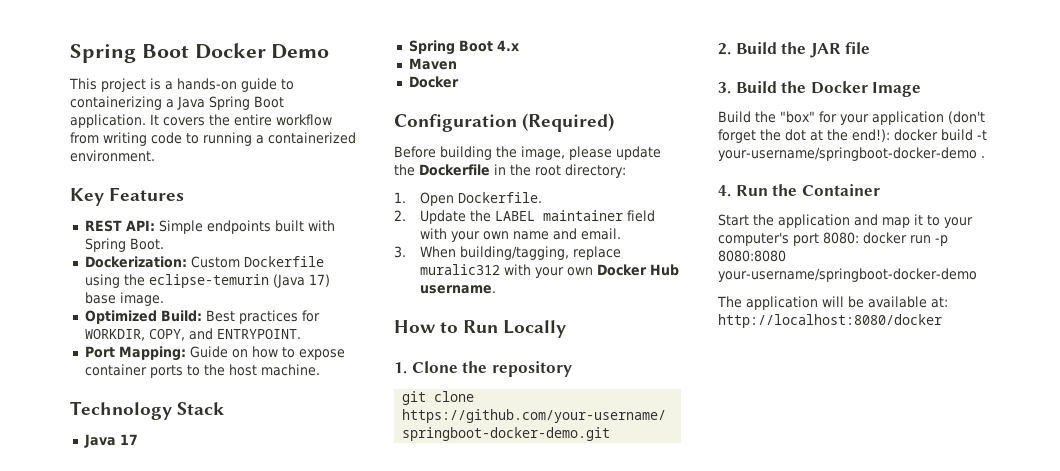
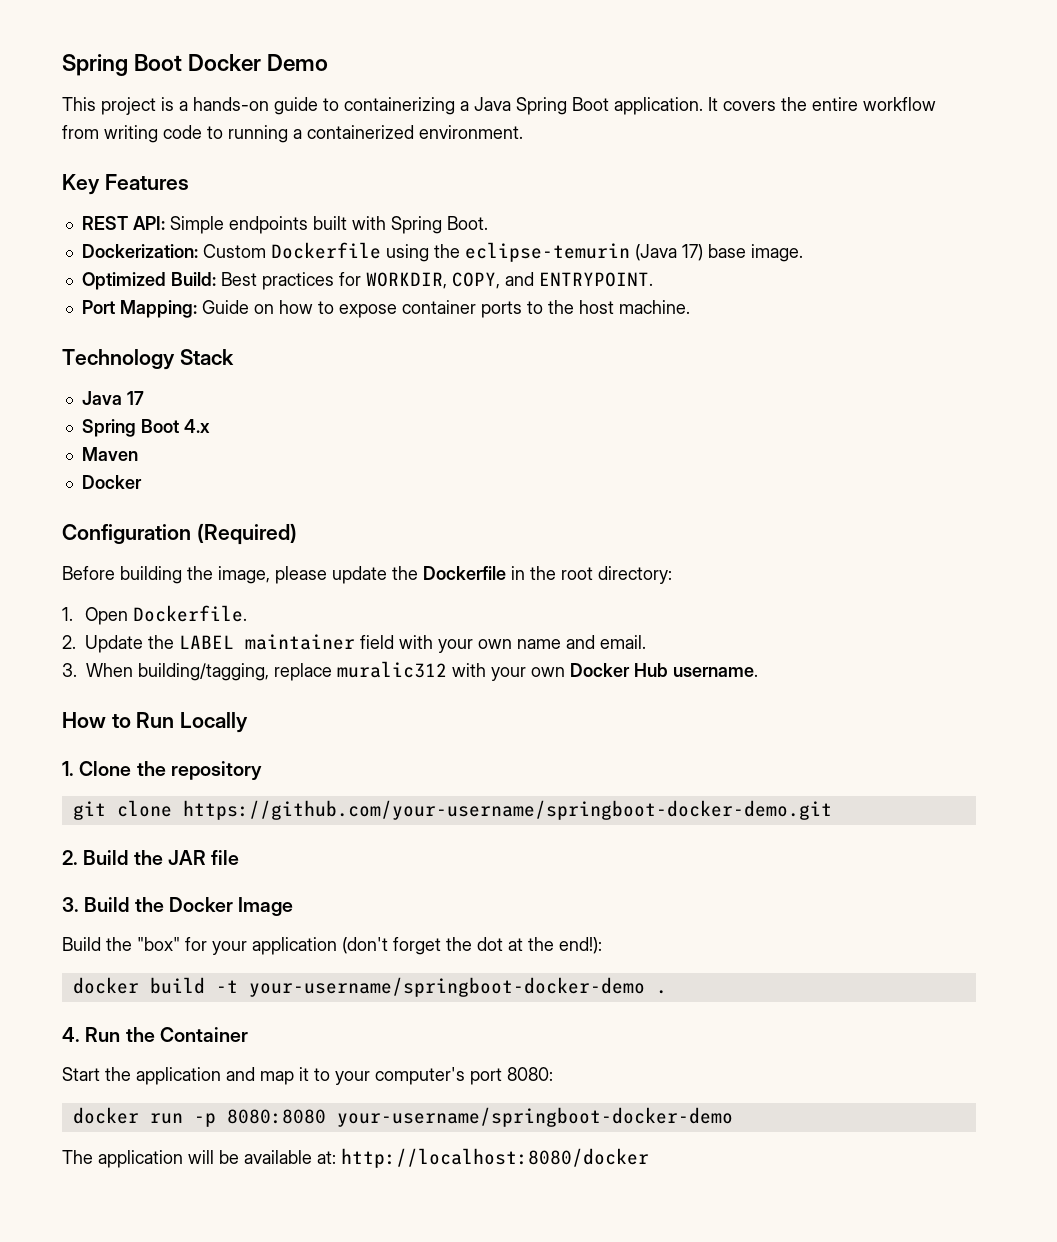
(890, 135) none -> (602, 945) //
(859, 238) none -> (553, 1074) //

